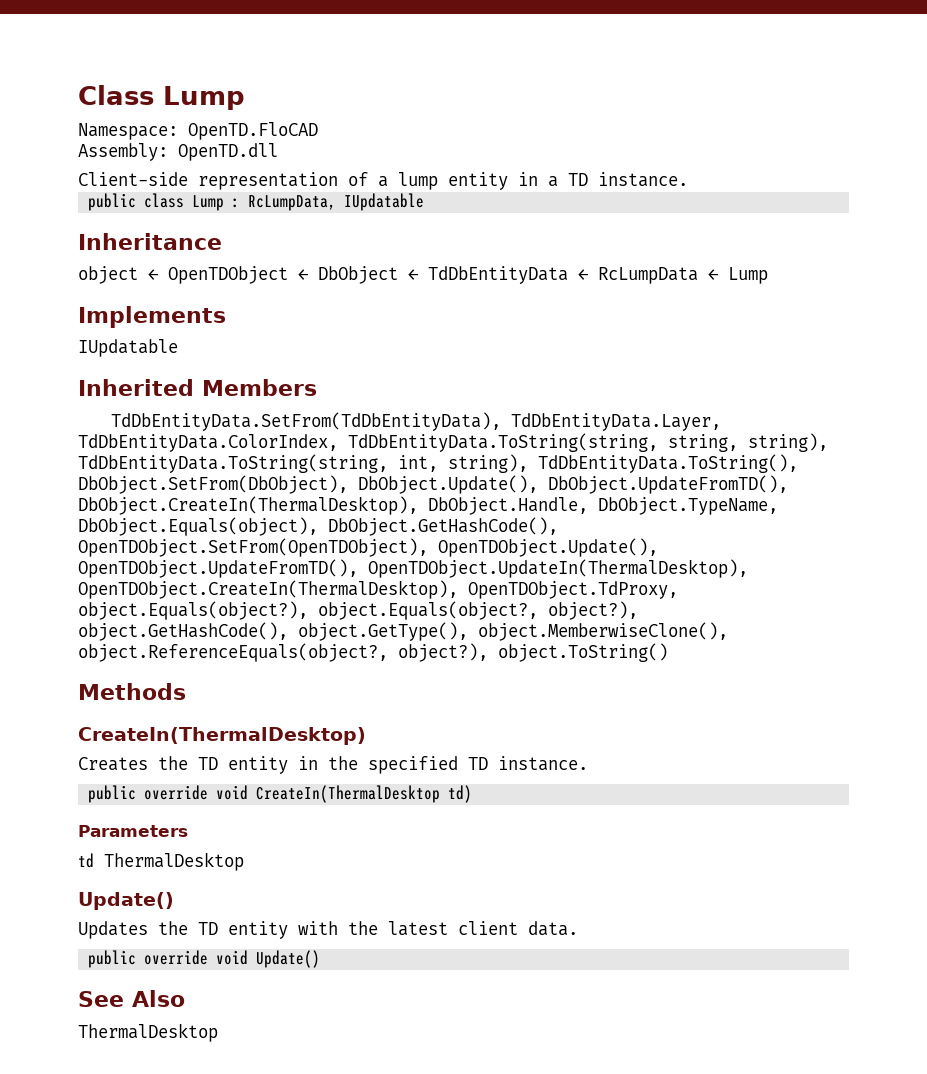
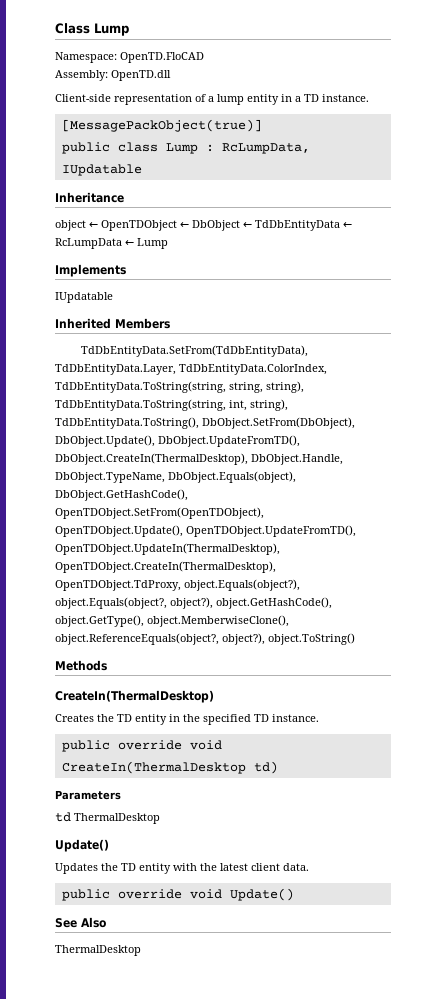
(688, 179) none -> [61,119,262,132] // [MessagePackObject(true)]

